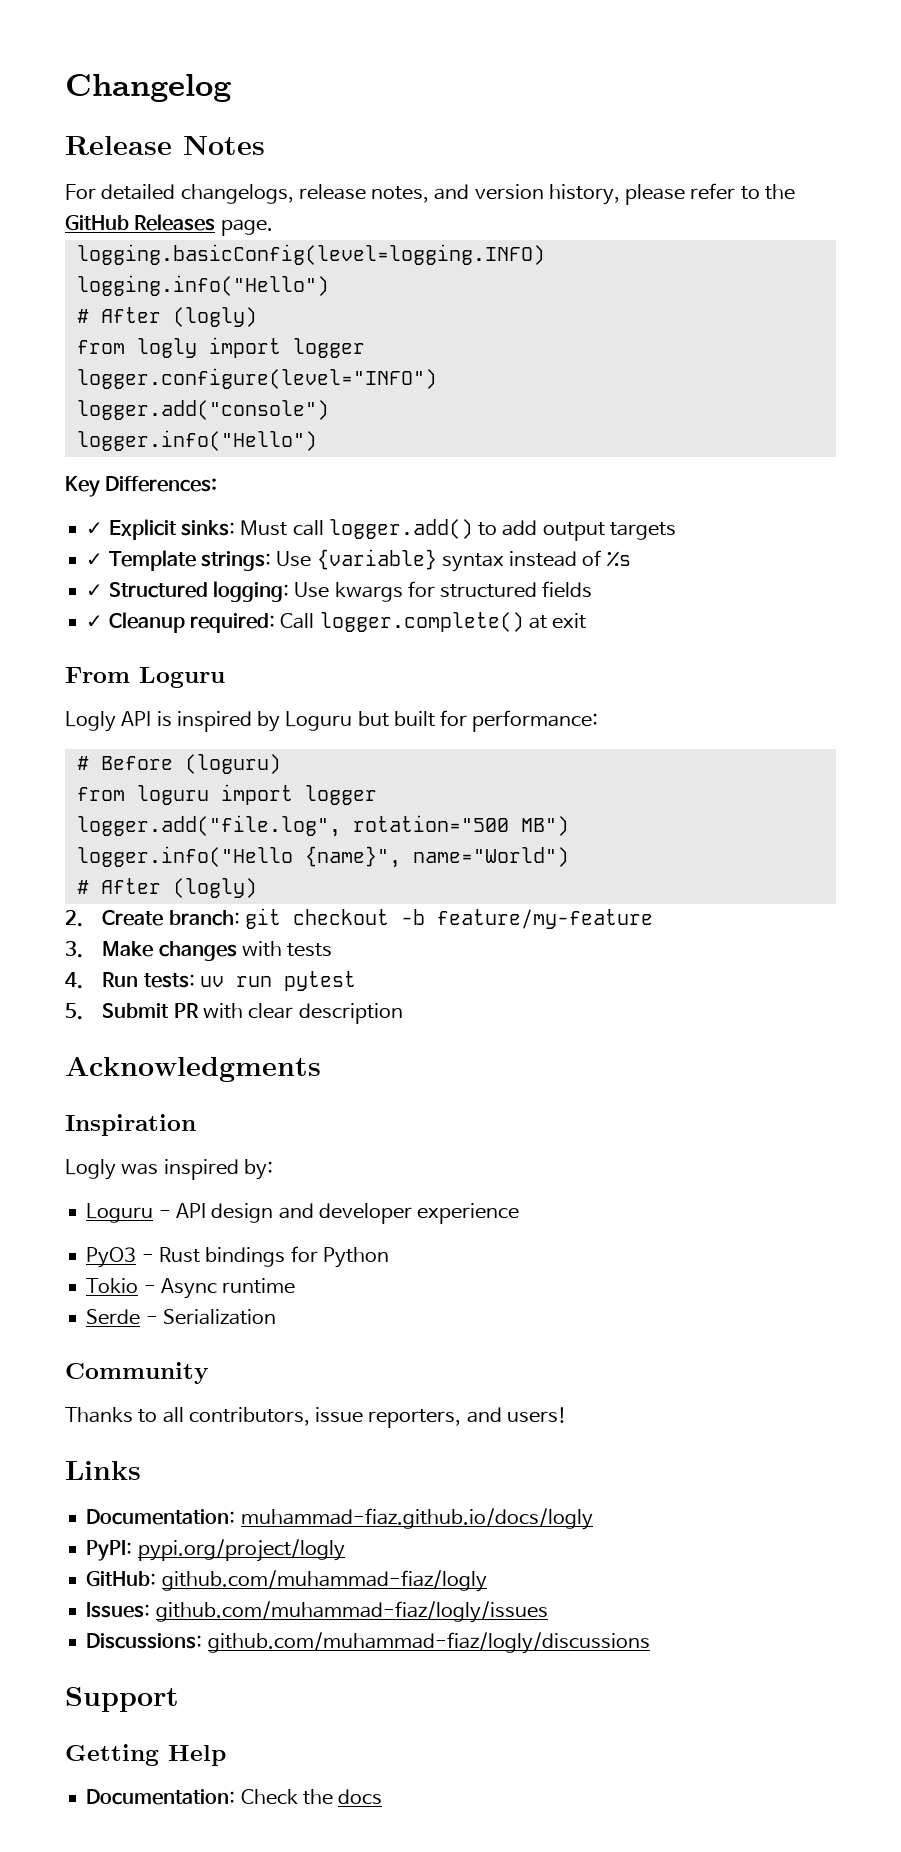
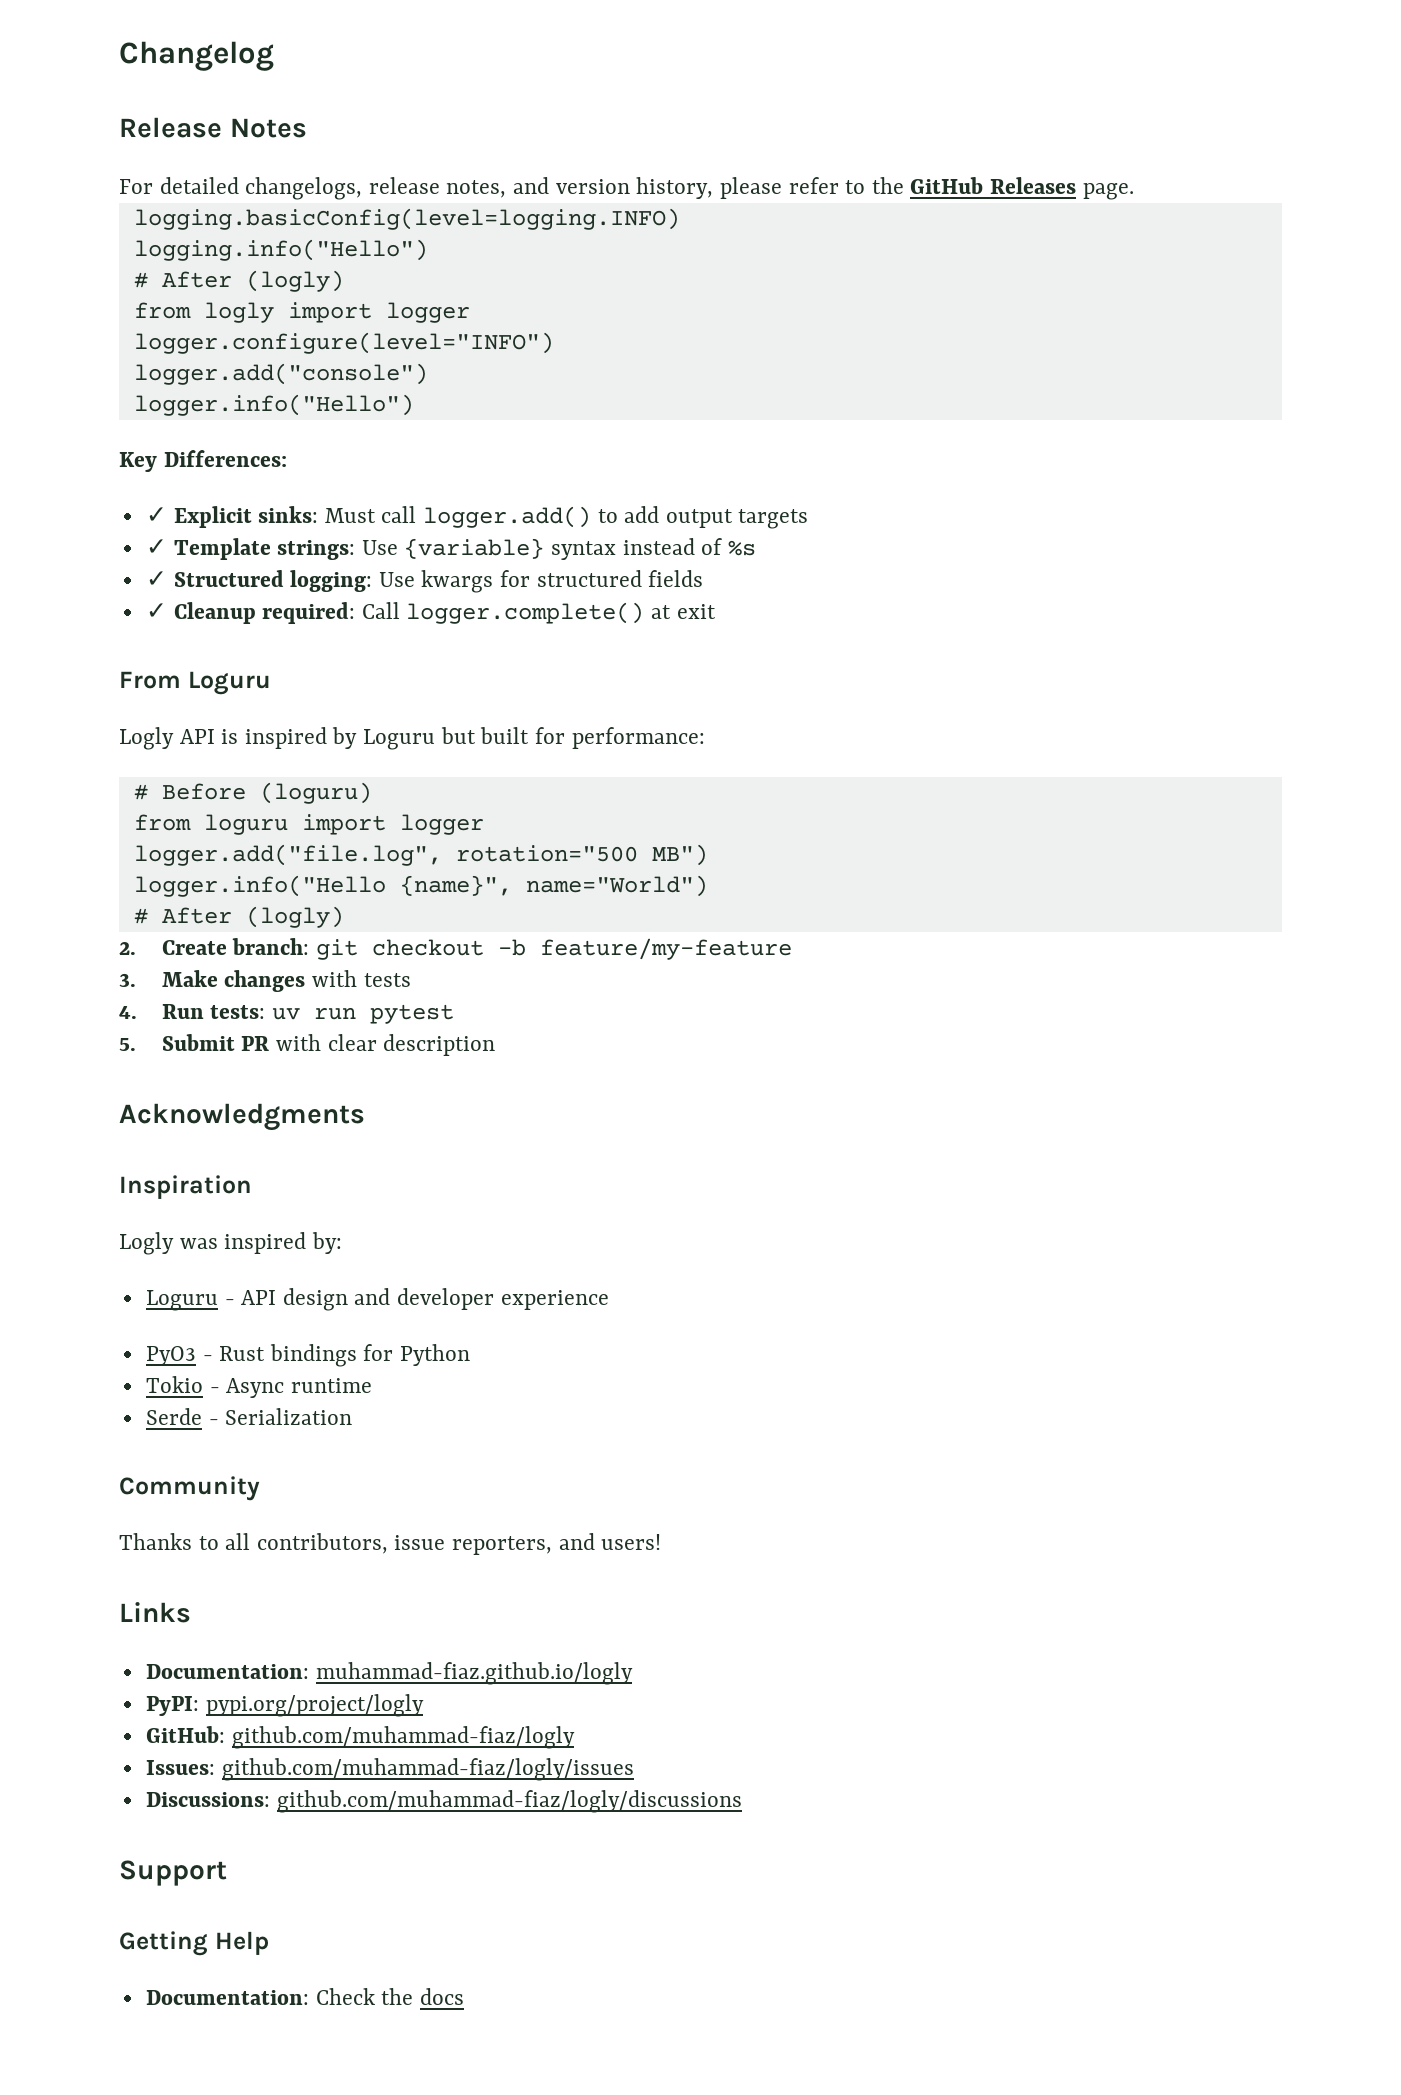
[240,1508,593,1530] muhammad-fiaz.github.io/docs/logly -> [315,1662,633,1685] muhammad-fiaz.github.io/logly

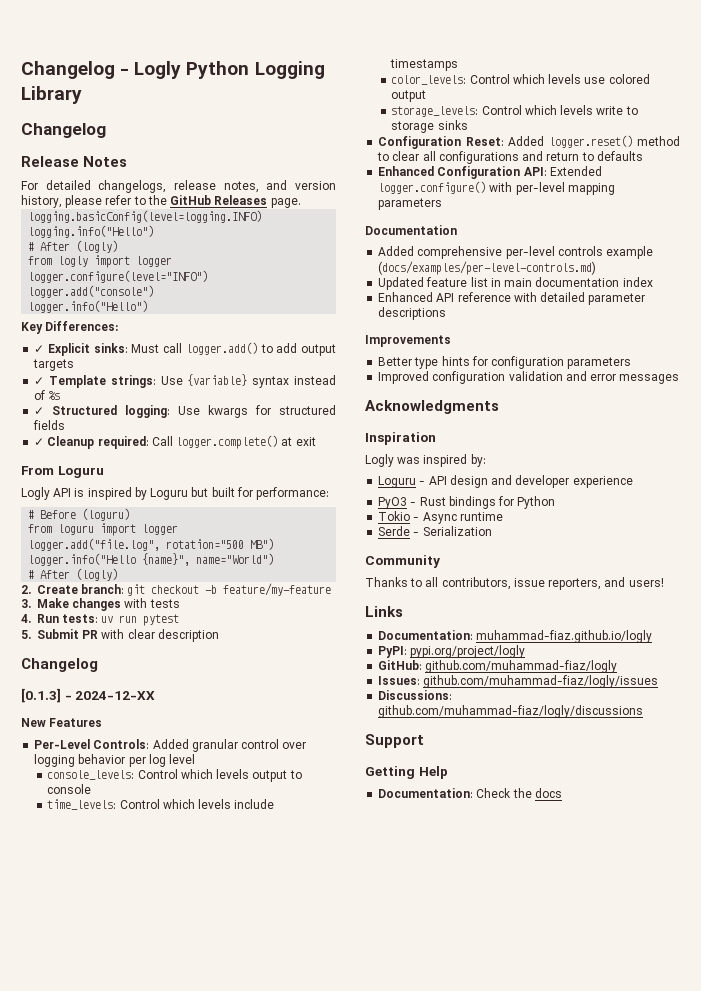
[119,41,274,71] Changelog -> [21,61,325,79] [21,86,82,104] [21,123,106,138] Changelog - Logly Python Logging Library // Changelog
(496, 1045) none -> [21,658,98,672] [21,688,156,703] [21,718,103,727] [34,739,307,752] [34,754,196,767] [47,769,302,782] [47,784,92,794] [47,799,275,810] [390,59,459,71] [391,74,650,85] [391,90,427,102] [391,105,638,117] [391,120,468,133] [378,135,680,149] [377,151,643,164] [378,166,602,179] [378,181,615,195] [378,198,443,210] [365,225,457,235] [378,246,654,259] [378,261,597,275] [378,277,653,290] [378,292,646,305] [378,307,447,320] [365,335,451,347] [378,356,632,369] [378,371,680,384] // Changelog // [0.1.3] - 2024-12-XX // New Features // Per-Level Controls: Added granular control over logging behavior per log level // console_levels: Control which levels output to console // time_levels: Control which levels include timestamps // color_levels: Control which levels use colored output // storage_levels: Control which levels write to storage sinks // Configuration Reset: Added logger.reset() method to clear all configurations and return to defaults // Enhanced Configuration API: Extended logger.configure() with per-level mapping parameters // Documentation // Added comprehensive per-level controls example (docs/examples/per-level-controls.md) // Updated feature list in main documentation index // Enhanced API reference with detailed parameter descriptions // Improvements // Better type hints for configuration parameters // Improved configuration validation and error messages

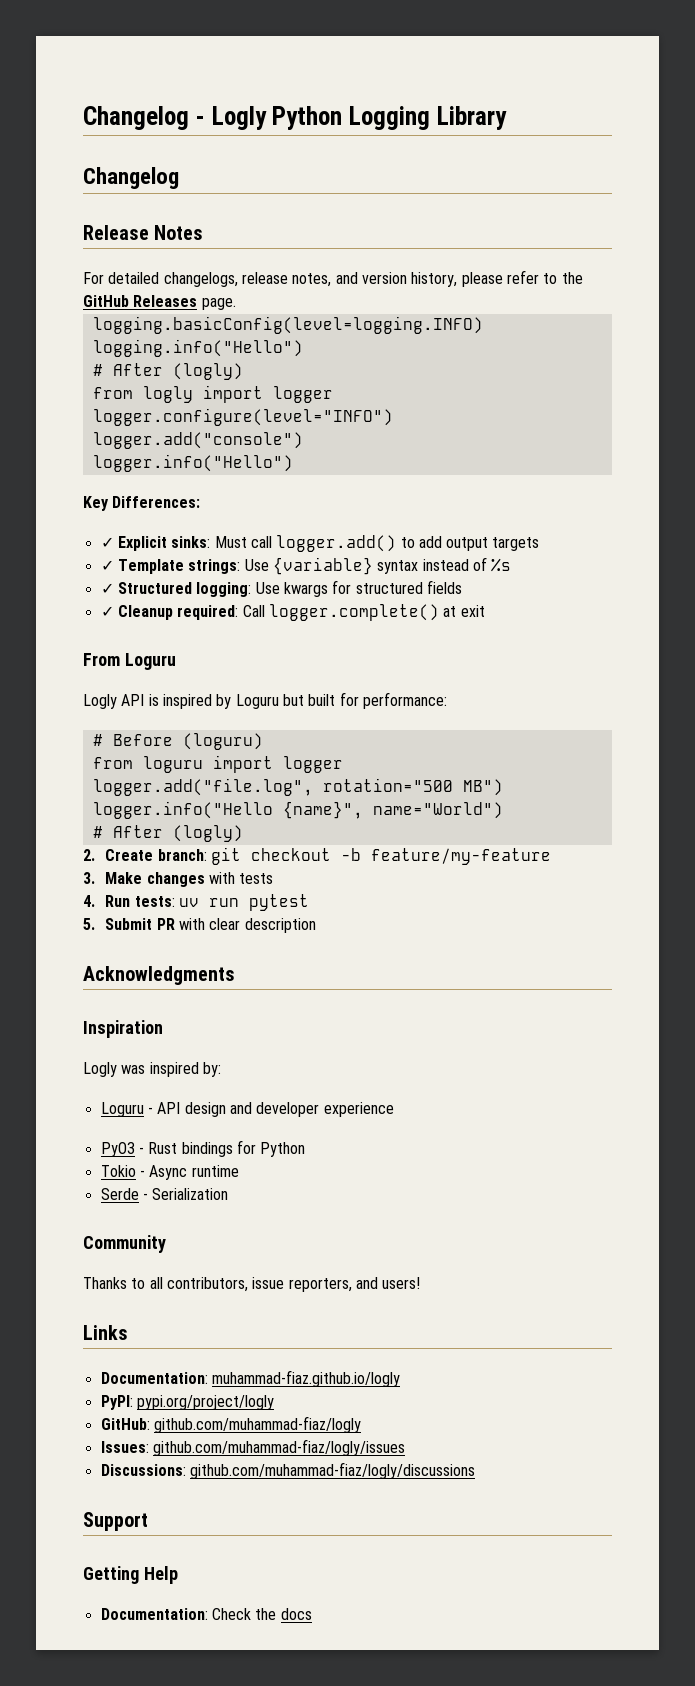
[21,658,98,672] [21,688,156,703] [21,718,103,727] [34,739,307,752] [34,754,196,767] [47,769,302,782] [47,784,92,794] [47,799,275,810] [390,59,459,71] [391,74,650,85] [391,90,427,102] [391,105,638,117] [391,120,468,133] [378,135,680,149] [377,151,643,164] [378,166,602,179] [378,181,615,195] [378,198,443,210] [365,225,457,235] [378,246,654,259] [378,261,597,275] [378,277,653,290] [378,292,646,305] [378,307,447,320] [365,335,451,347] [378,356,632,369] [378,371,680,384] // Changelog // [0.1.3] - 2024-12-XX // New Features // Per-Level Controls: Added granular control over logging behavior per log level // console_levels: Control which levels output to console // time_levels: Control which levels include timestamps // color_levels: Control which levels use colored output // storage_levels: Control which levels write to storage sinks // Configuration Reset: Added logger.reset() method to clear all configurations and return to defaults // Enhanced Configuration API: Extended logger.configure() with per-level mapping parameters // Documentation // Added comprehensive per-level controls example (docs/examples/per-level-controls.md) // Updated feature list in main documentation index // Enhanced API reference with detailed parameter descriptions // Improvements // Better type hints for configuration parameters // Improved configuration validation and error messages -> (316, 925) none

